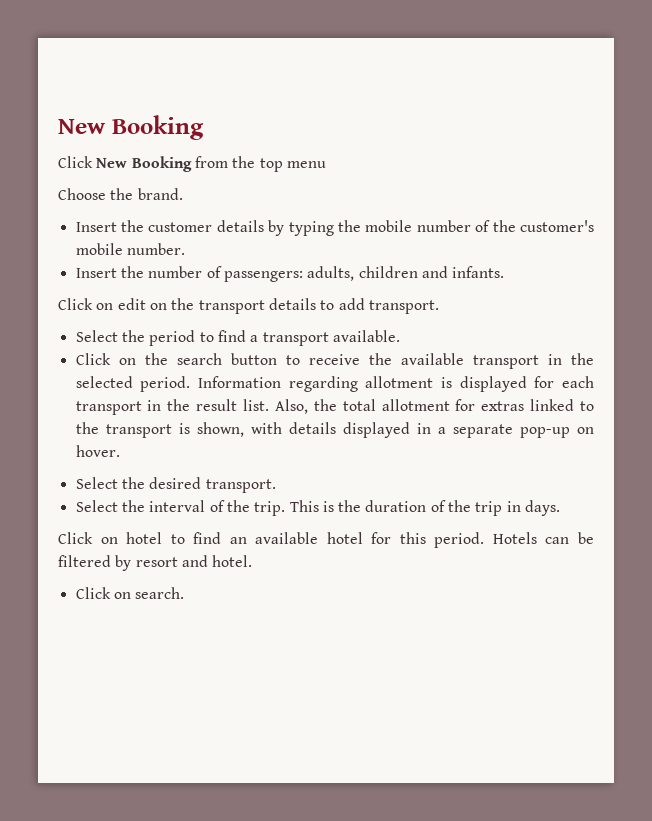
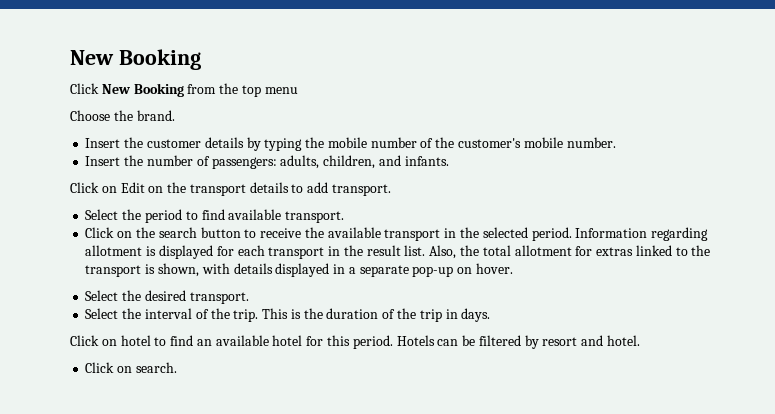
[358,266,418,278] children -> [323,155,376,169] children,
[117,298,146,310] edit -> [120,182,145,193] Edit
[250,330,400,346] a transport available. -> [228,209,345,223] available transport.

